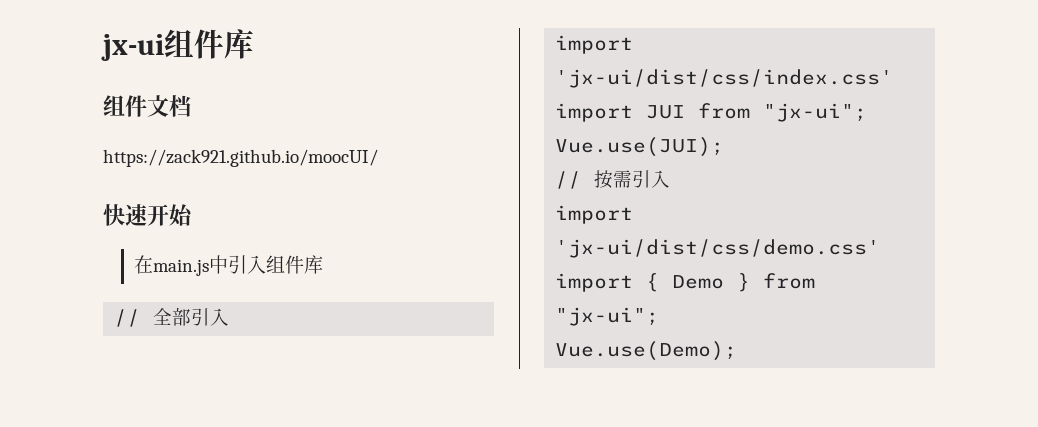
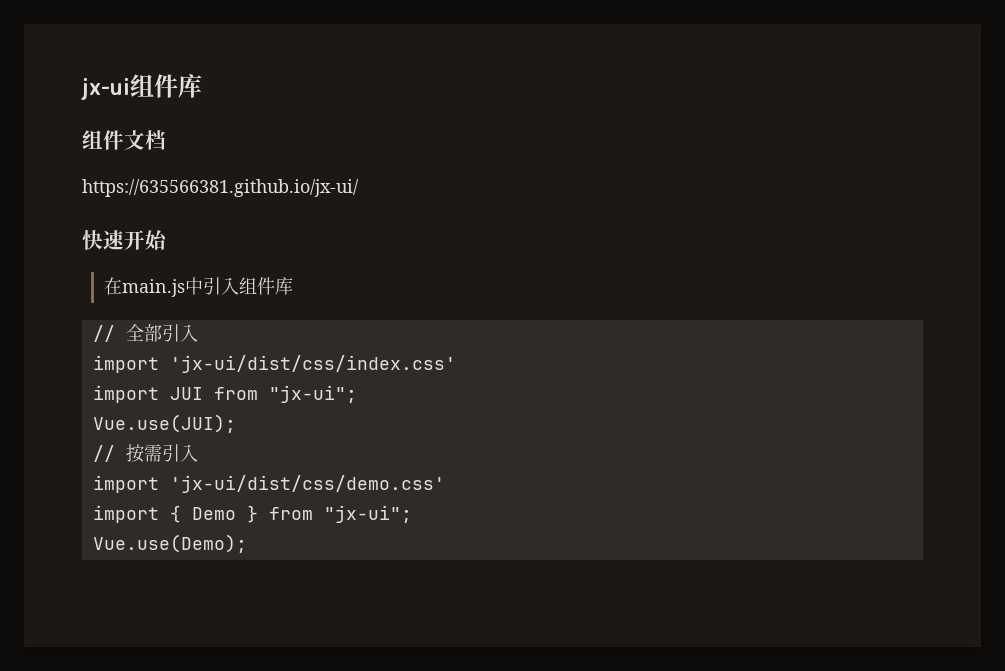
[103,149,378,167] https://zack921.github.io/moocUI/ -> [82,179,359,197] https://635566381.github.io/jx-ui/

